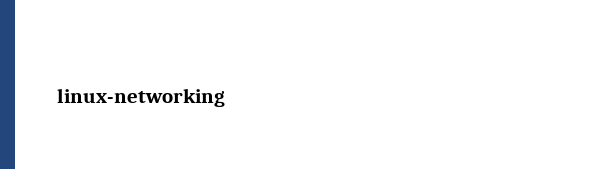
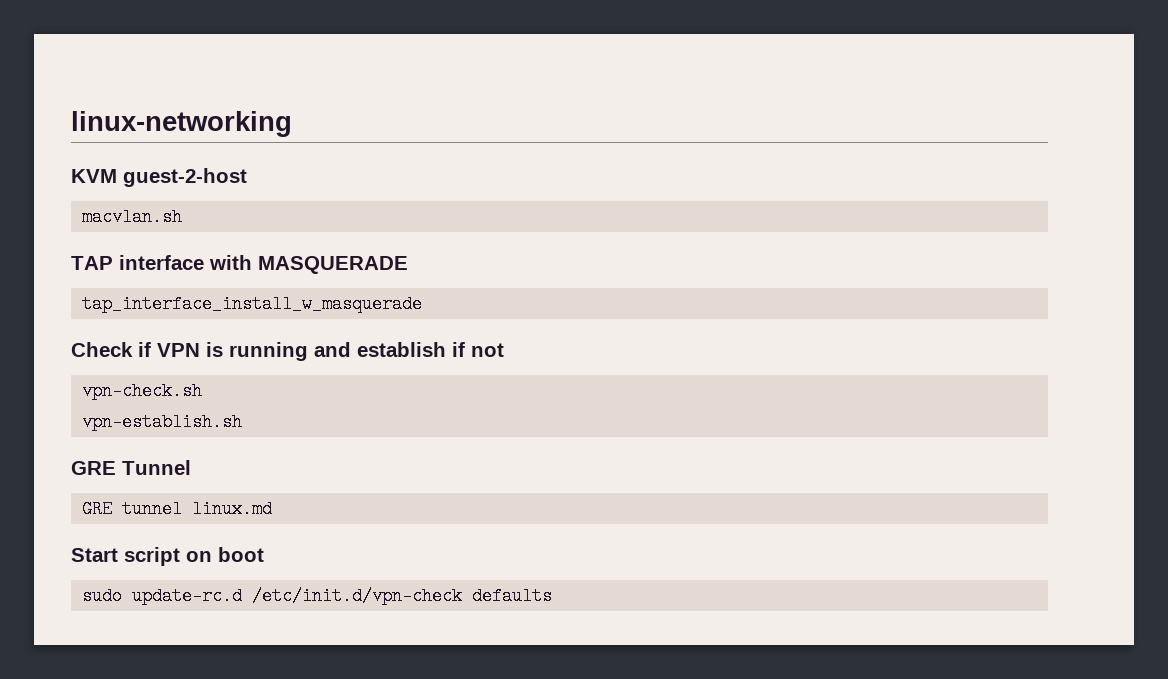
(225, 97) none -> [71,168,247,187] [81,208,182,226] [71,255,408,274] [81,295,422,313] [71,342,504,361] [81,382,202,400] [81,413,242,431] [71,460,191,475] [81,500,272,518] [71,547,264,566] [81,587,552,605] // KVM guest-2-host // macvlan.sh // TAP interface with MASQUERADE // tap_interface_install_w_masquerade // Check if VPN is running and establish if not // vpn-check.sh // vpn-establish.sh // GRE Tunnel // GRE tunnel linux.md // Start script on boot // sudo update-rc.d /etc/init.d/vpn-check defaults

